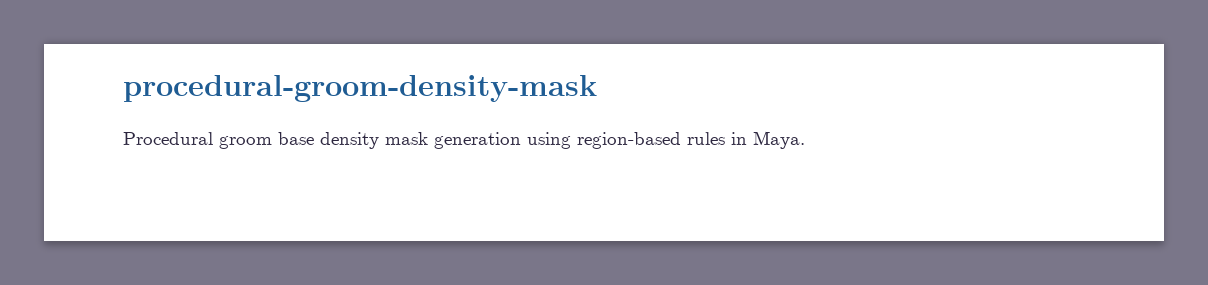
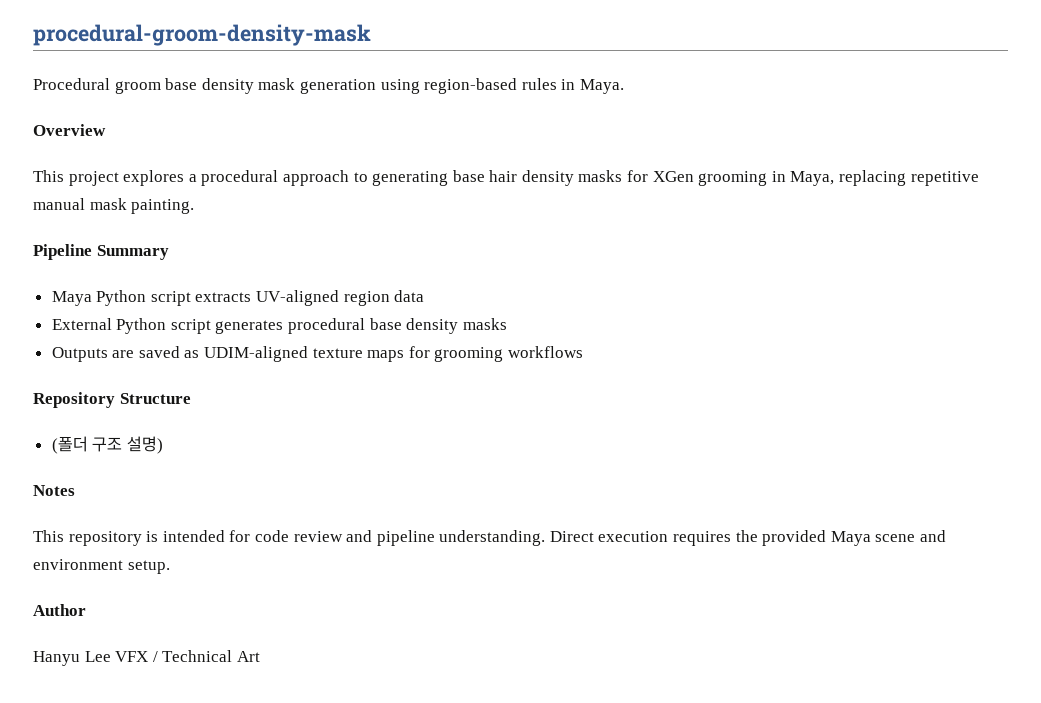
(805, 140) none -> [33,124,106,136] [33,170,979,186] [33,198,195,214] [33,244,169,260] [51,290,425,306] [51,318,507,334] [51,346,584,362] [33,392,191,408] [51,436,163,454] [33,485,75,496] [33,530,947,546] [33,559,170,574] [33,604,86,616] [33,650,260,666] // Overview // This project explores a procedural approach to generating base hair density masks for XGen grooming in Maya, replacing repetitive manual mask painting. // Pipeline Summary // Maya Python script extracts UV-aligned region data // External Python script generates procedural base density masks // Outputs are saved as UDIM-aligned texture maps for grooming workflows // Repository Structure // (폴더 구조 설명) // Notes // This repository is intended for code review and pipeline understanding. Direct execution requires the provided Maya scene and environment setup. // Author // Hanyu Lee VFX / Technical Art

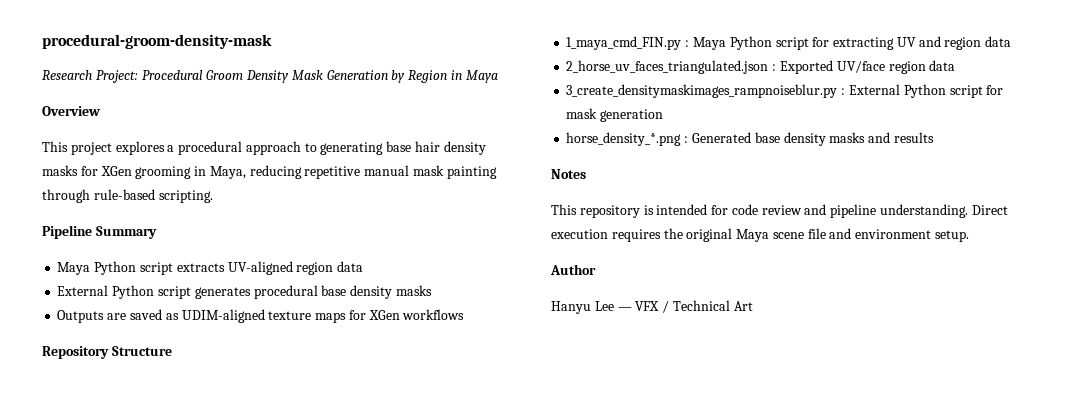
[33,78,624,94] Procedural groom base density mask generation using region-based rules in Maya. -> [42,70,498,83] Research Project: Procedural Groom Density Mask Generation by Region in Maya
[839,170,907,186] replacing -> [249,165,302,179] reducing
[131,199,195,214] painting. -> [446,166,497,179] [42,189,213,203] painting through rule-based scripting.
[434,347,504,362] grooming -> [368,310,400,320] XGen
[51,436,163,454] (폴더 구조 설명) -> [566,36,1012,50] [566,60,956,74] [566,84,1004,98] [566,108,664,122] [566,132,934,146] 1_maya_cmd_FIN.py : Maya Python script for extracting UV and region data // 2_horse_uv_faces_triangulated.json : Exported UV/face region data // 3_create_densitymaskimages_rampnoiseblur.py : External Python script for mask generation // horse_density_*.png : Generated base density masks and results
[762,530,827,546] provided -> [686,228,733,242] original
(916, 538) none -> [807,228,826,239] file
(111, 656) none -> [617,307,632,311] —

